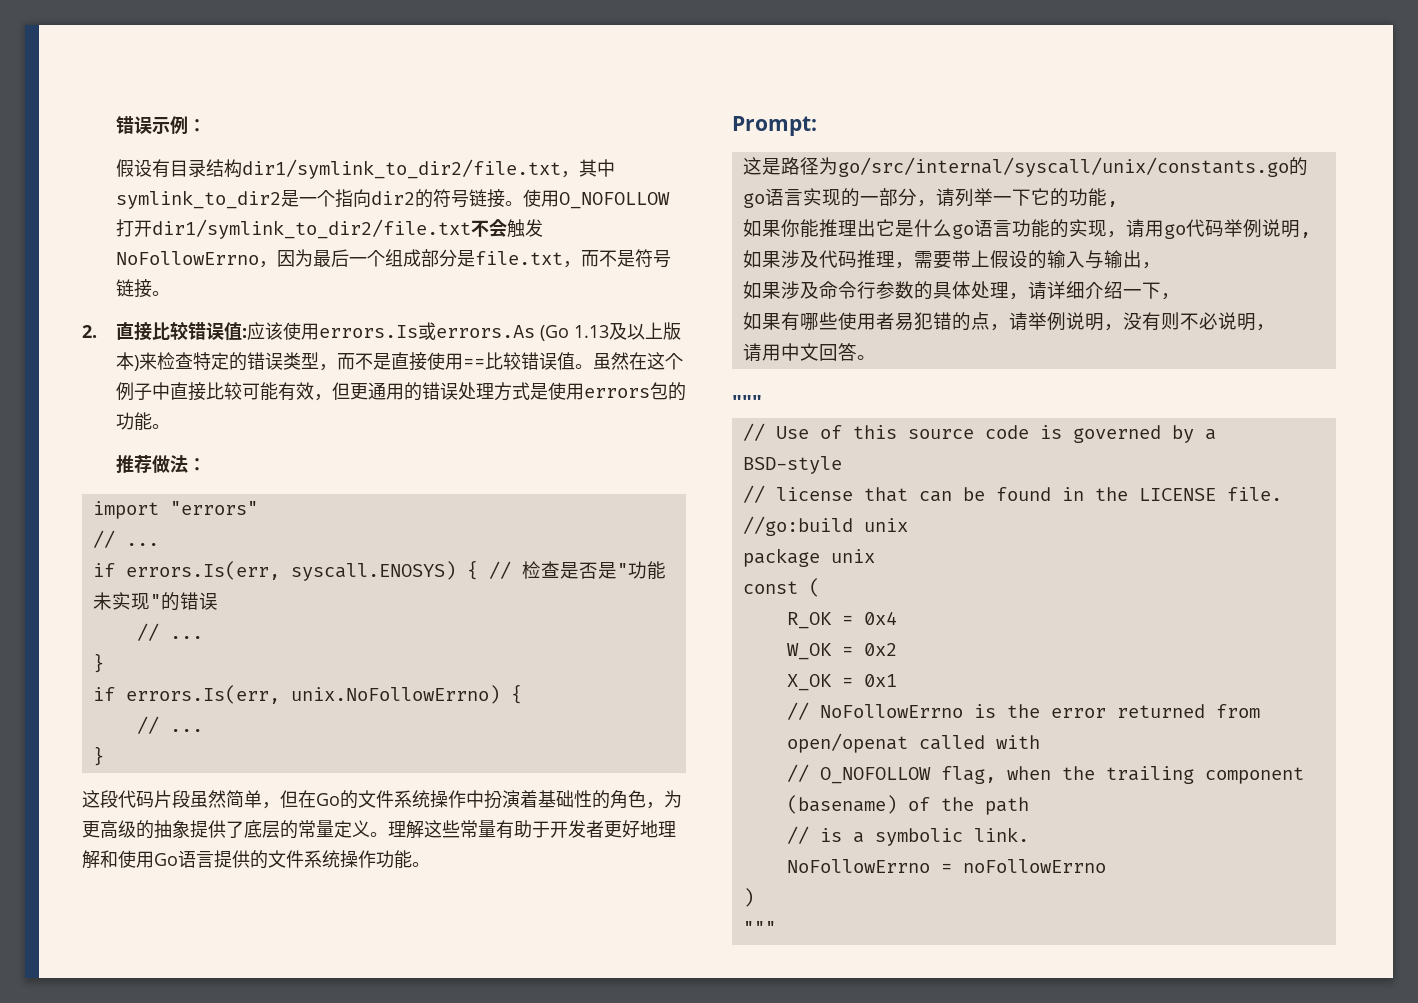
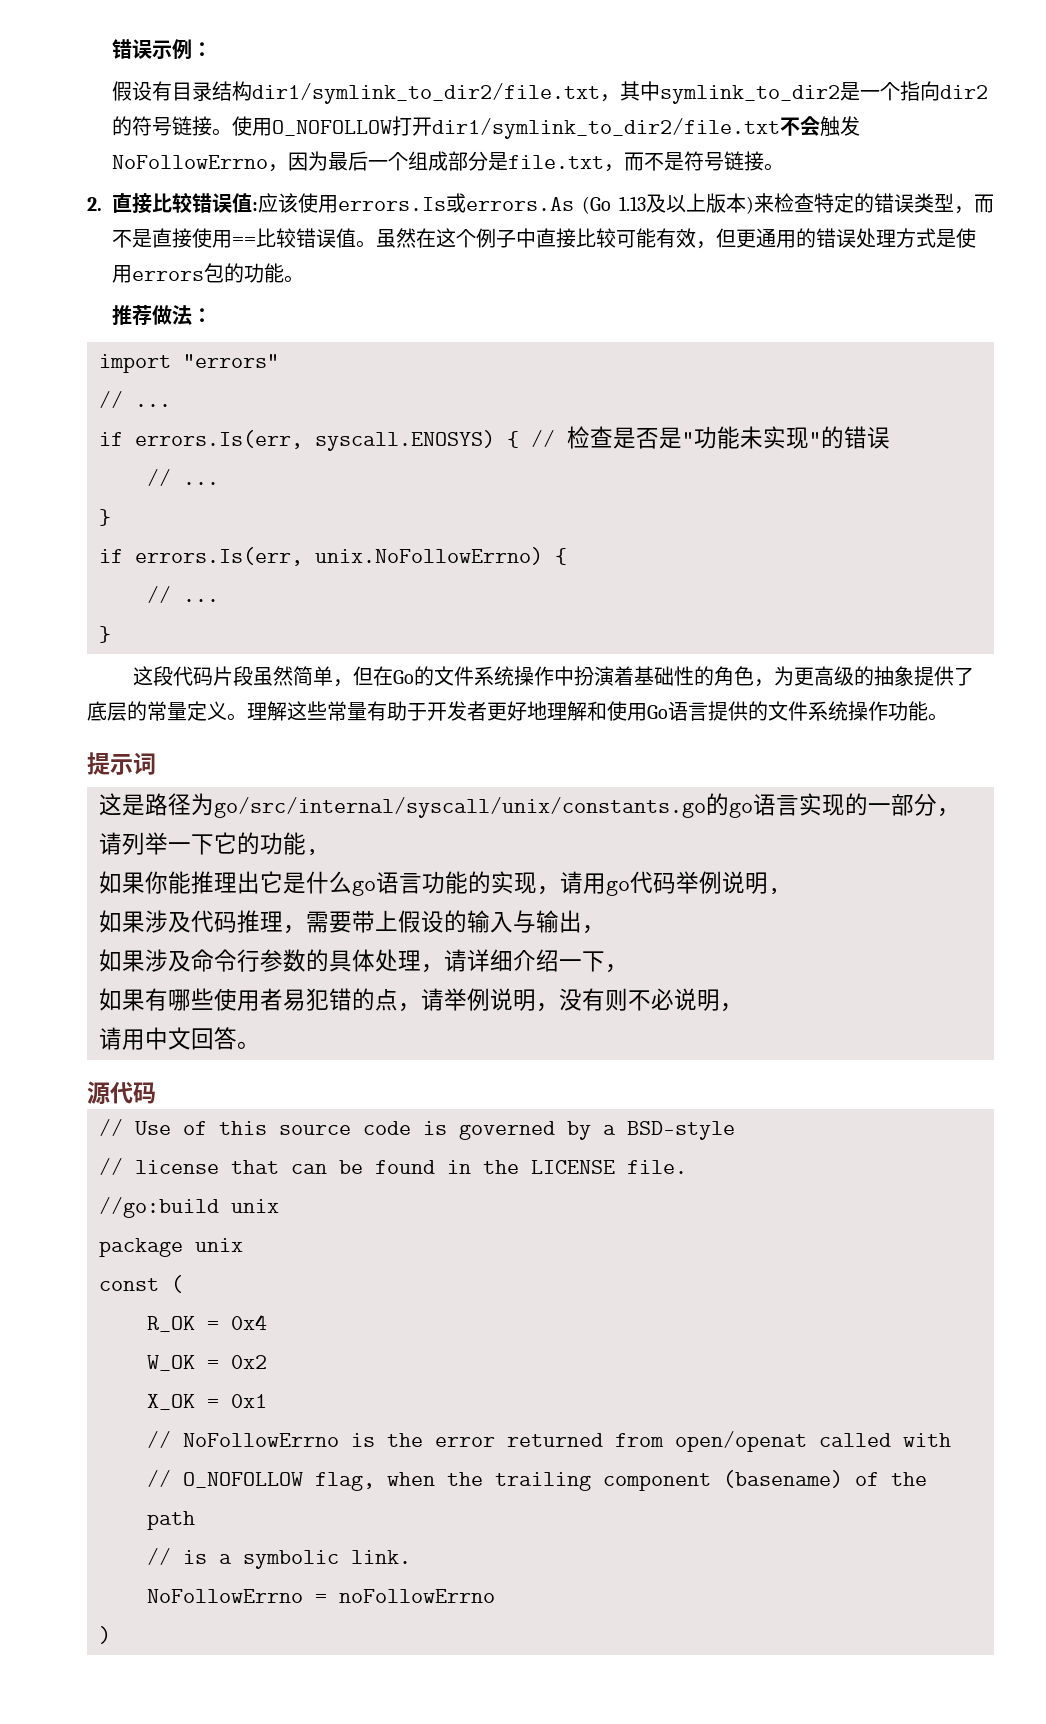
[732,116,817,136] Prompt: -> [87,752,156,775] 提示词
[732,395,762,410] """ -> [87,1081,156,1105] 源代码
[742,921,776,935] // """ -> (111, 1635) none

